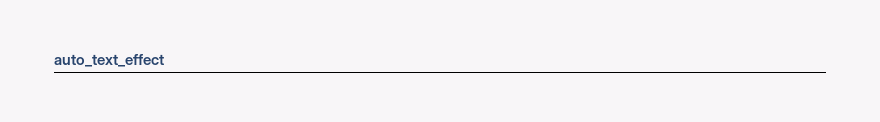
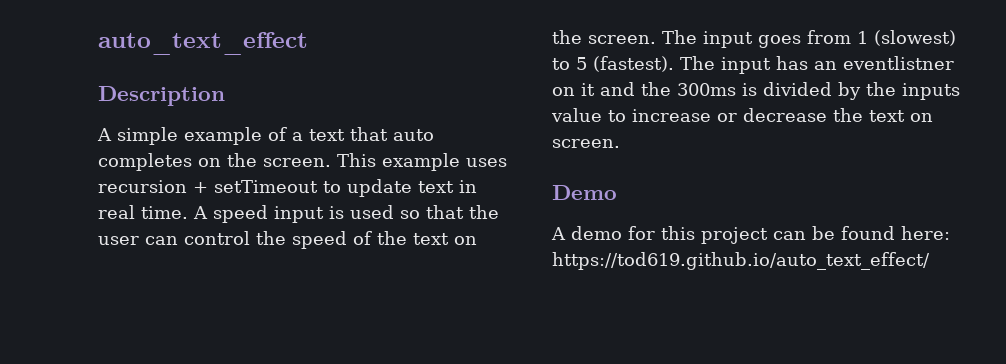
(164, 60) none -> [98,86,225,106] [97,127,434,145] [98,153,507,171] [98,179,477,197] [98,205,499,223] [98,231,477,249] [552,30,956,48] [552,56,954,74] [552,82,960,100] [551,108,933,122] [552,139,620,148] [552,185,617,200] [551,226,950,244] [552,252,930,270] // Description // A simple example of a text that auto completes on the screen. This example uses recursion + setTimeout to update text in real time. A speed input is used so that the user can control the speed of the text on the screen. The input goes from 1 (slowest) to 5 (fastest). The input has an eventlistner on it and the 300ms is divided by the inputs value to increase or decrease the text on screen. // Demo // A demo for this project can be found here: https://tod619.github.io/auto_text_effect/

